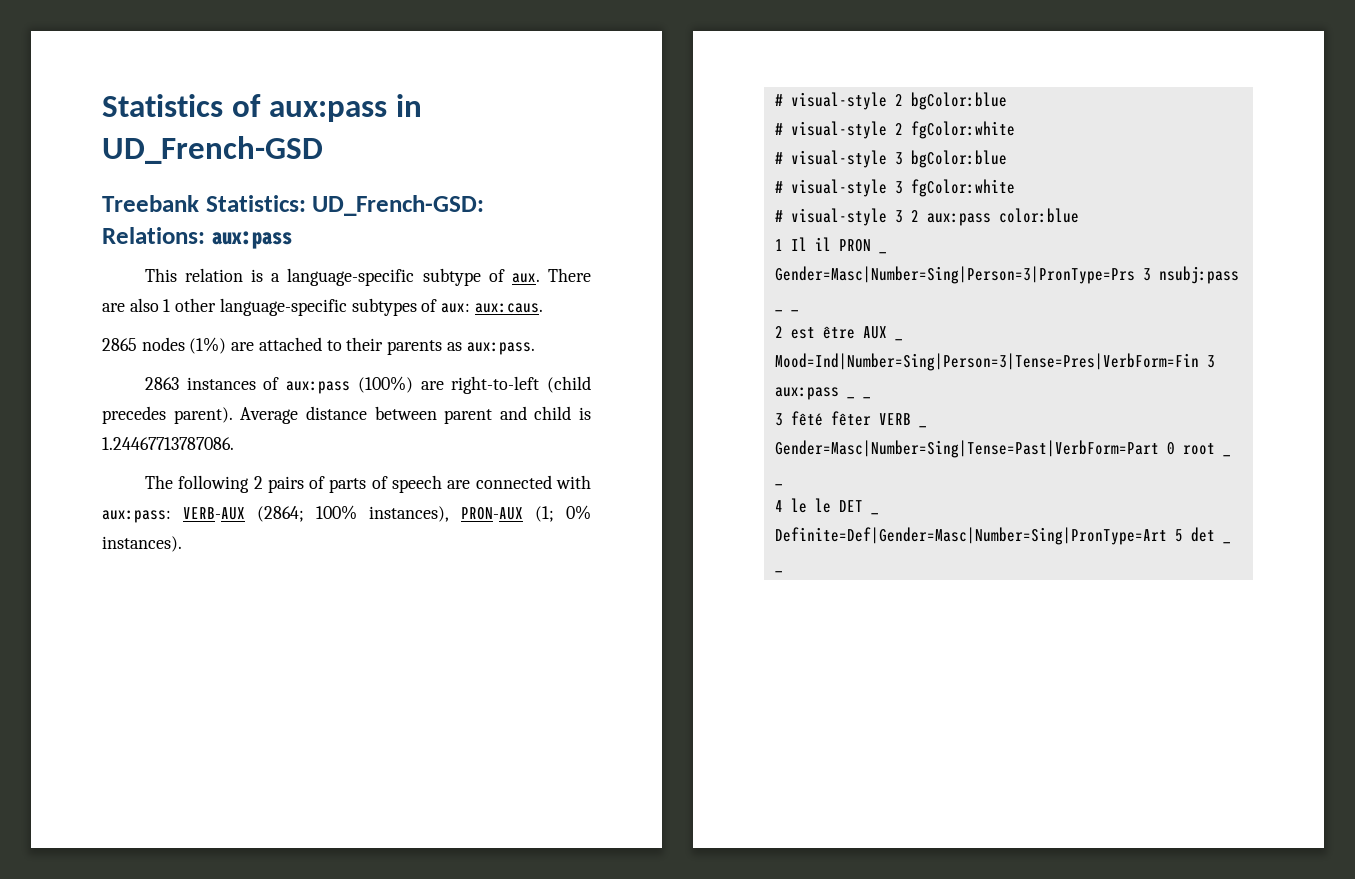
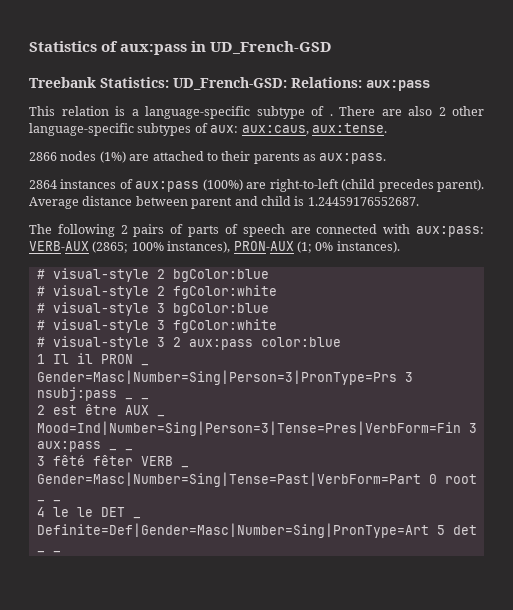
[511,273,540,283] aux. -> [329,114,333,116] .
[163,299,171,312] 1 -> [438,107,446,116] 2
[474,303,543,313] [102,338,137,351] aux:caus. // 2865 -> [241,123,387,135] [29,152,57,161] aux:caus, aux:tense. // 2866
[144,377,179,390] 2863 -> [29,180,57,189] 2864
[102,437,234,450] 1.24467713787086. -> [307,197,419,206] 1.24459176552687.
[257,506,304,522] (2864; -> [92,241,129,253] (2865;

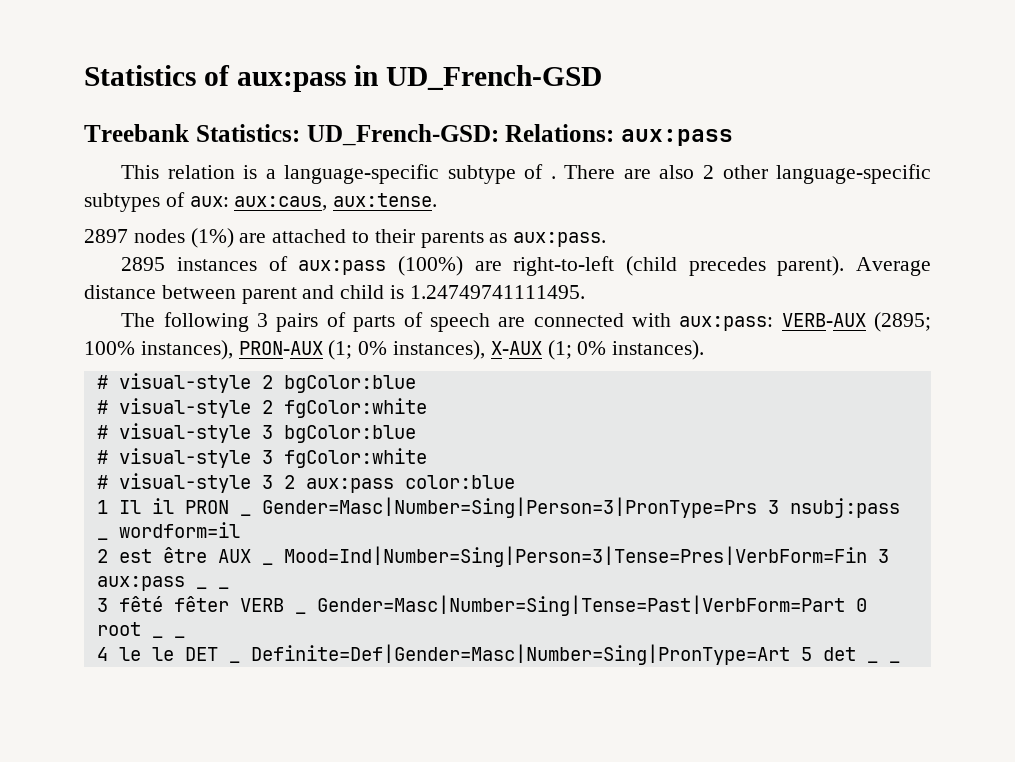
[29,152,57,161] 2866 -> [84,229,128,243] 2897
[29,180,57,189] 2864 -> [121,257,166,271] 2895
[307,197,419,206] 1.24459176552687. -> [409,285,585,299] 1.24749741111495.
[120,225,128,234] 2 -> [257,313,269,327] 3
[92,241,129,253] (2865; -> [873,312,931,332] (2895;
(334, 246) none -> [393,340,607,360] instances), X-AUX (1; 0%
[140,398,149,400] _ -> [118,522,240,538] wordform=il

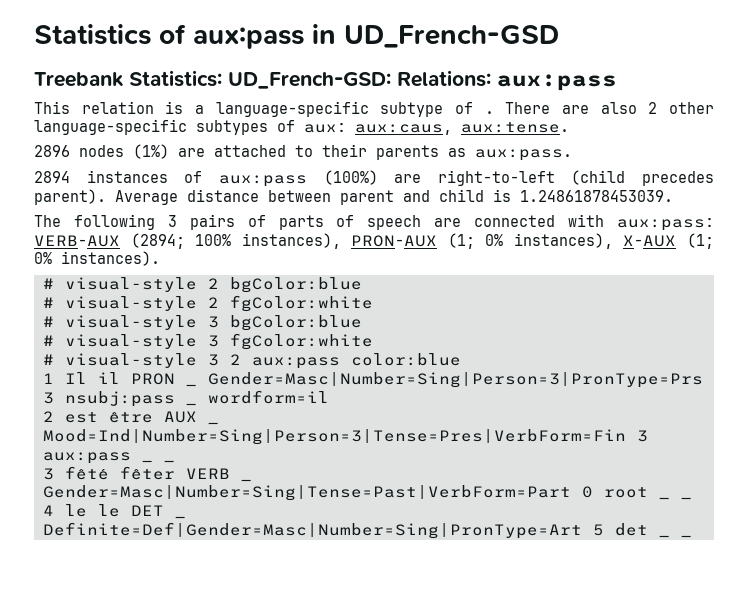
[84,229,128,243] 2897 -> [34,145,70,157] 2896
[121,257,166,271] 2895 -> [34,171,70,183] 2894
[409,285,585,299] 1.24749741111495. -> [520,190,673,202] 1.24861878453039.
[873,312,931,332] (2895; -> [130,233,185,249] (2894;

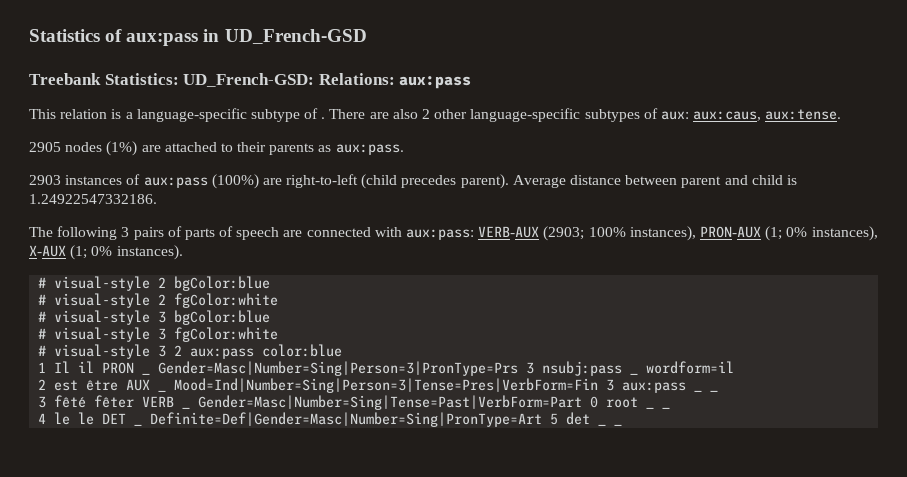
[34,145,70,157] 2896 -> [29,142,61,152] 2905
[34,171,70,183] 2894 -> [29,175,61,185] 2903
[520,190,673,202] 1.24861878453039. -> [29,194,157,204] 1.24922547332186.
[130,233,185,249] (2894; -> [543,226,585,241] (2903;

